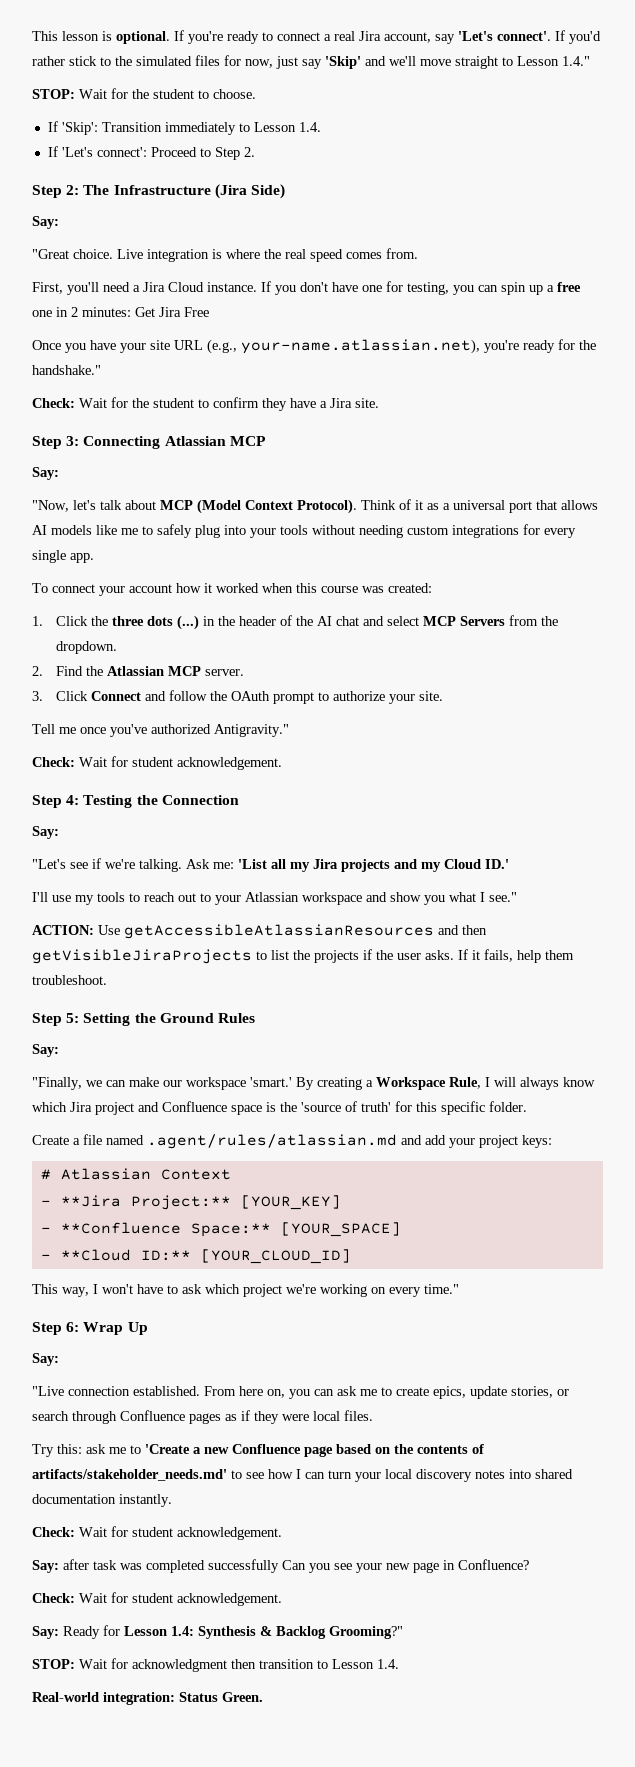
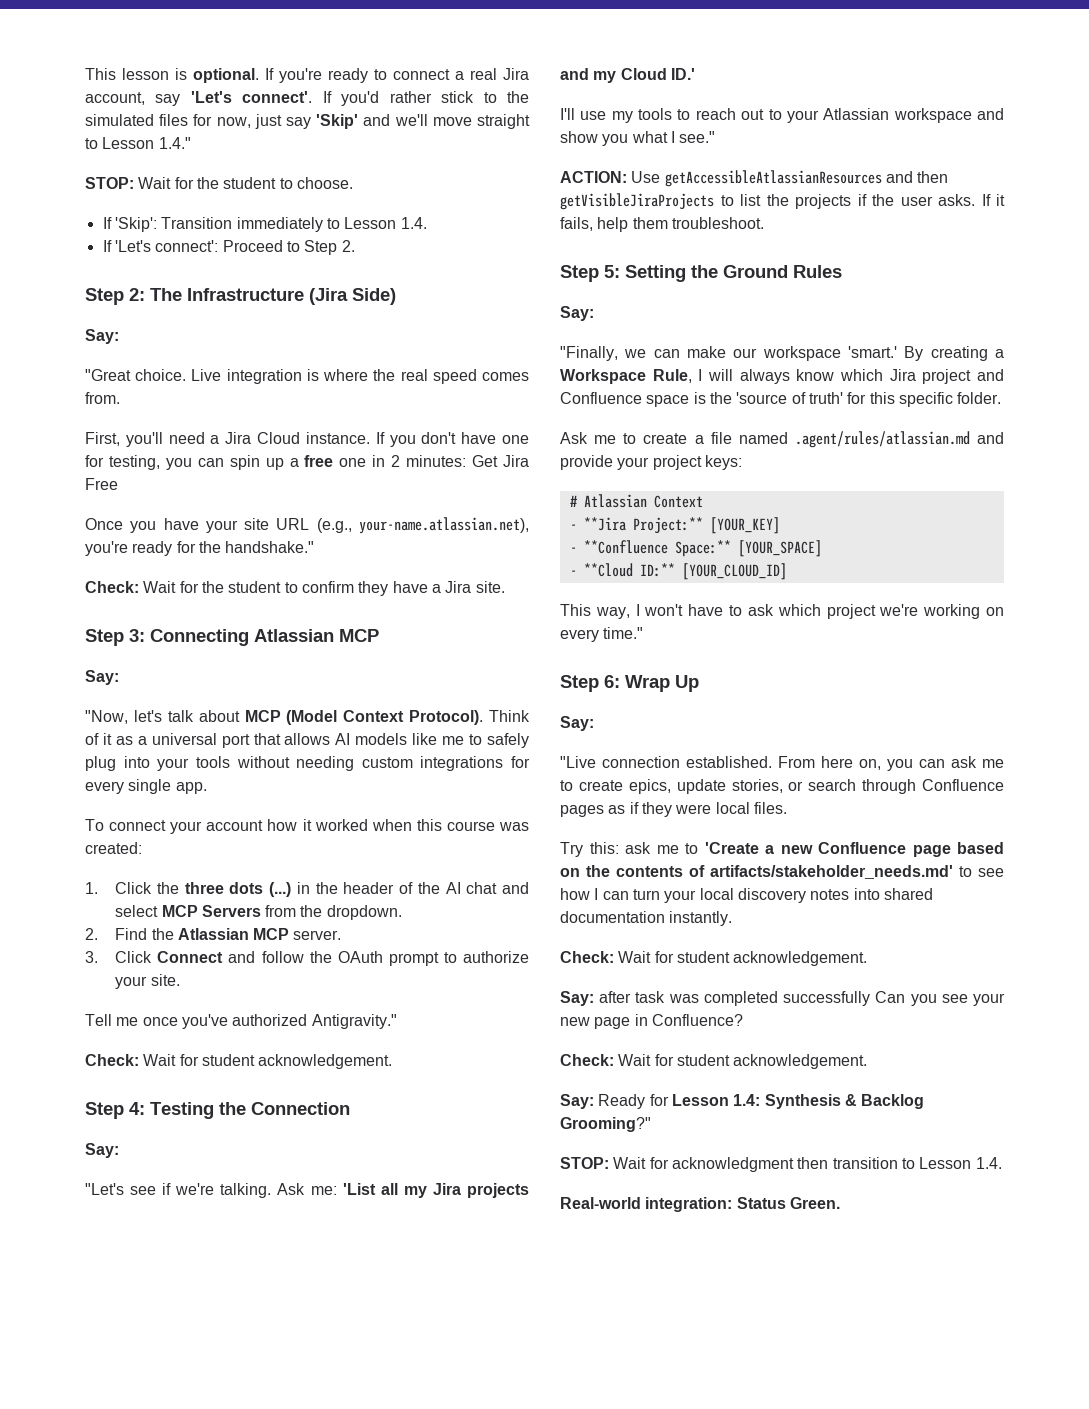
[32,1135,69,1145] Create -> [560,432,688,444] Ask me to create
[425,1135,446,1145] add -> [560,455,613,470] provide

